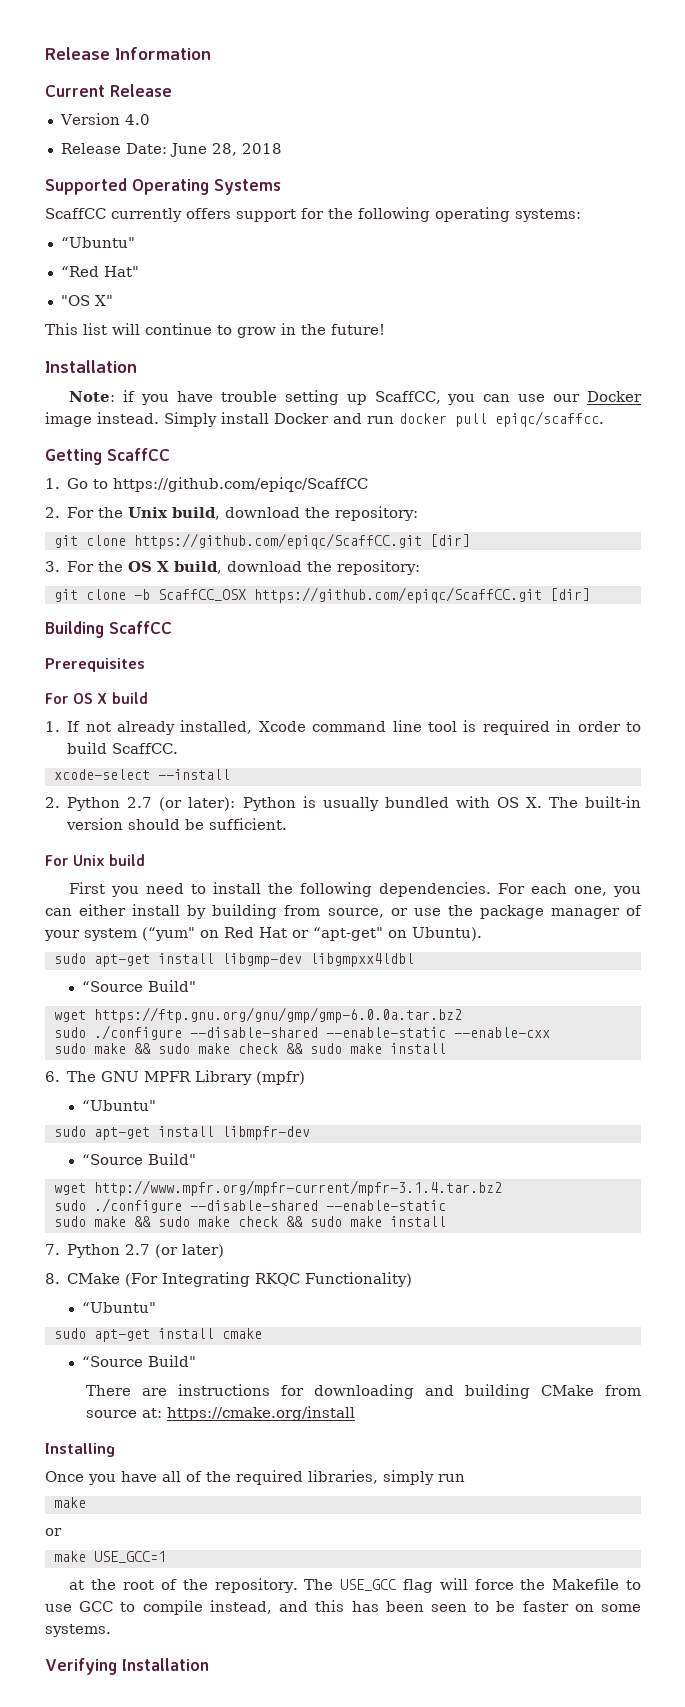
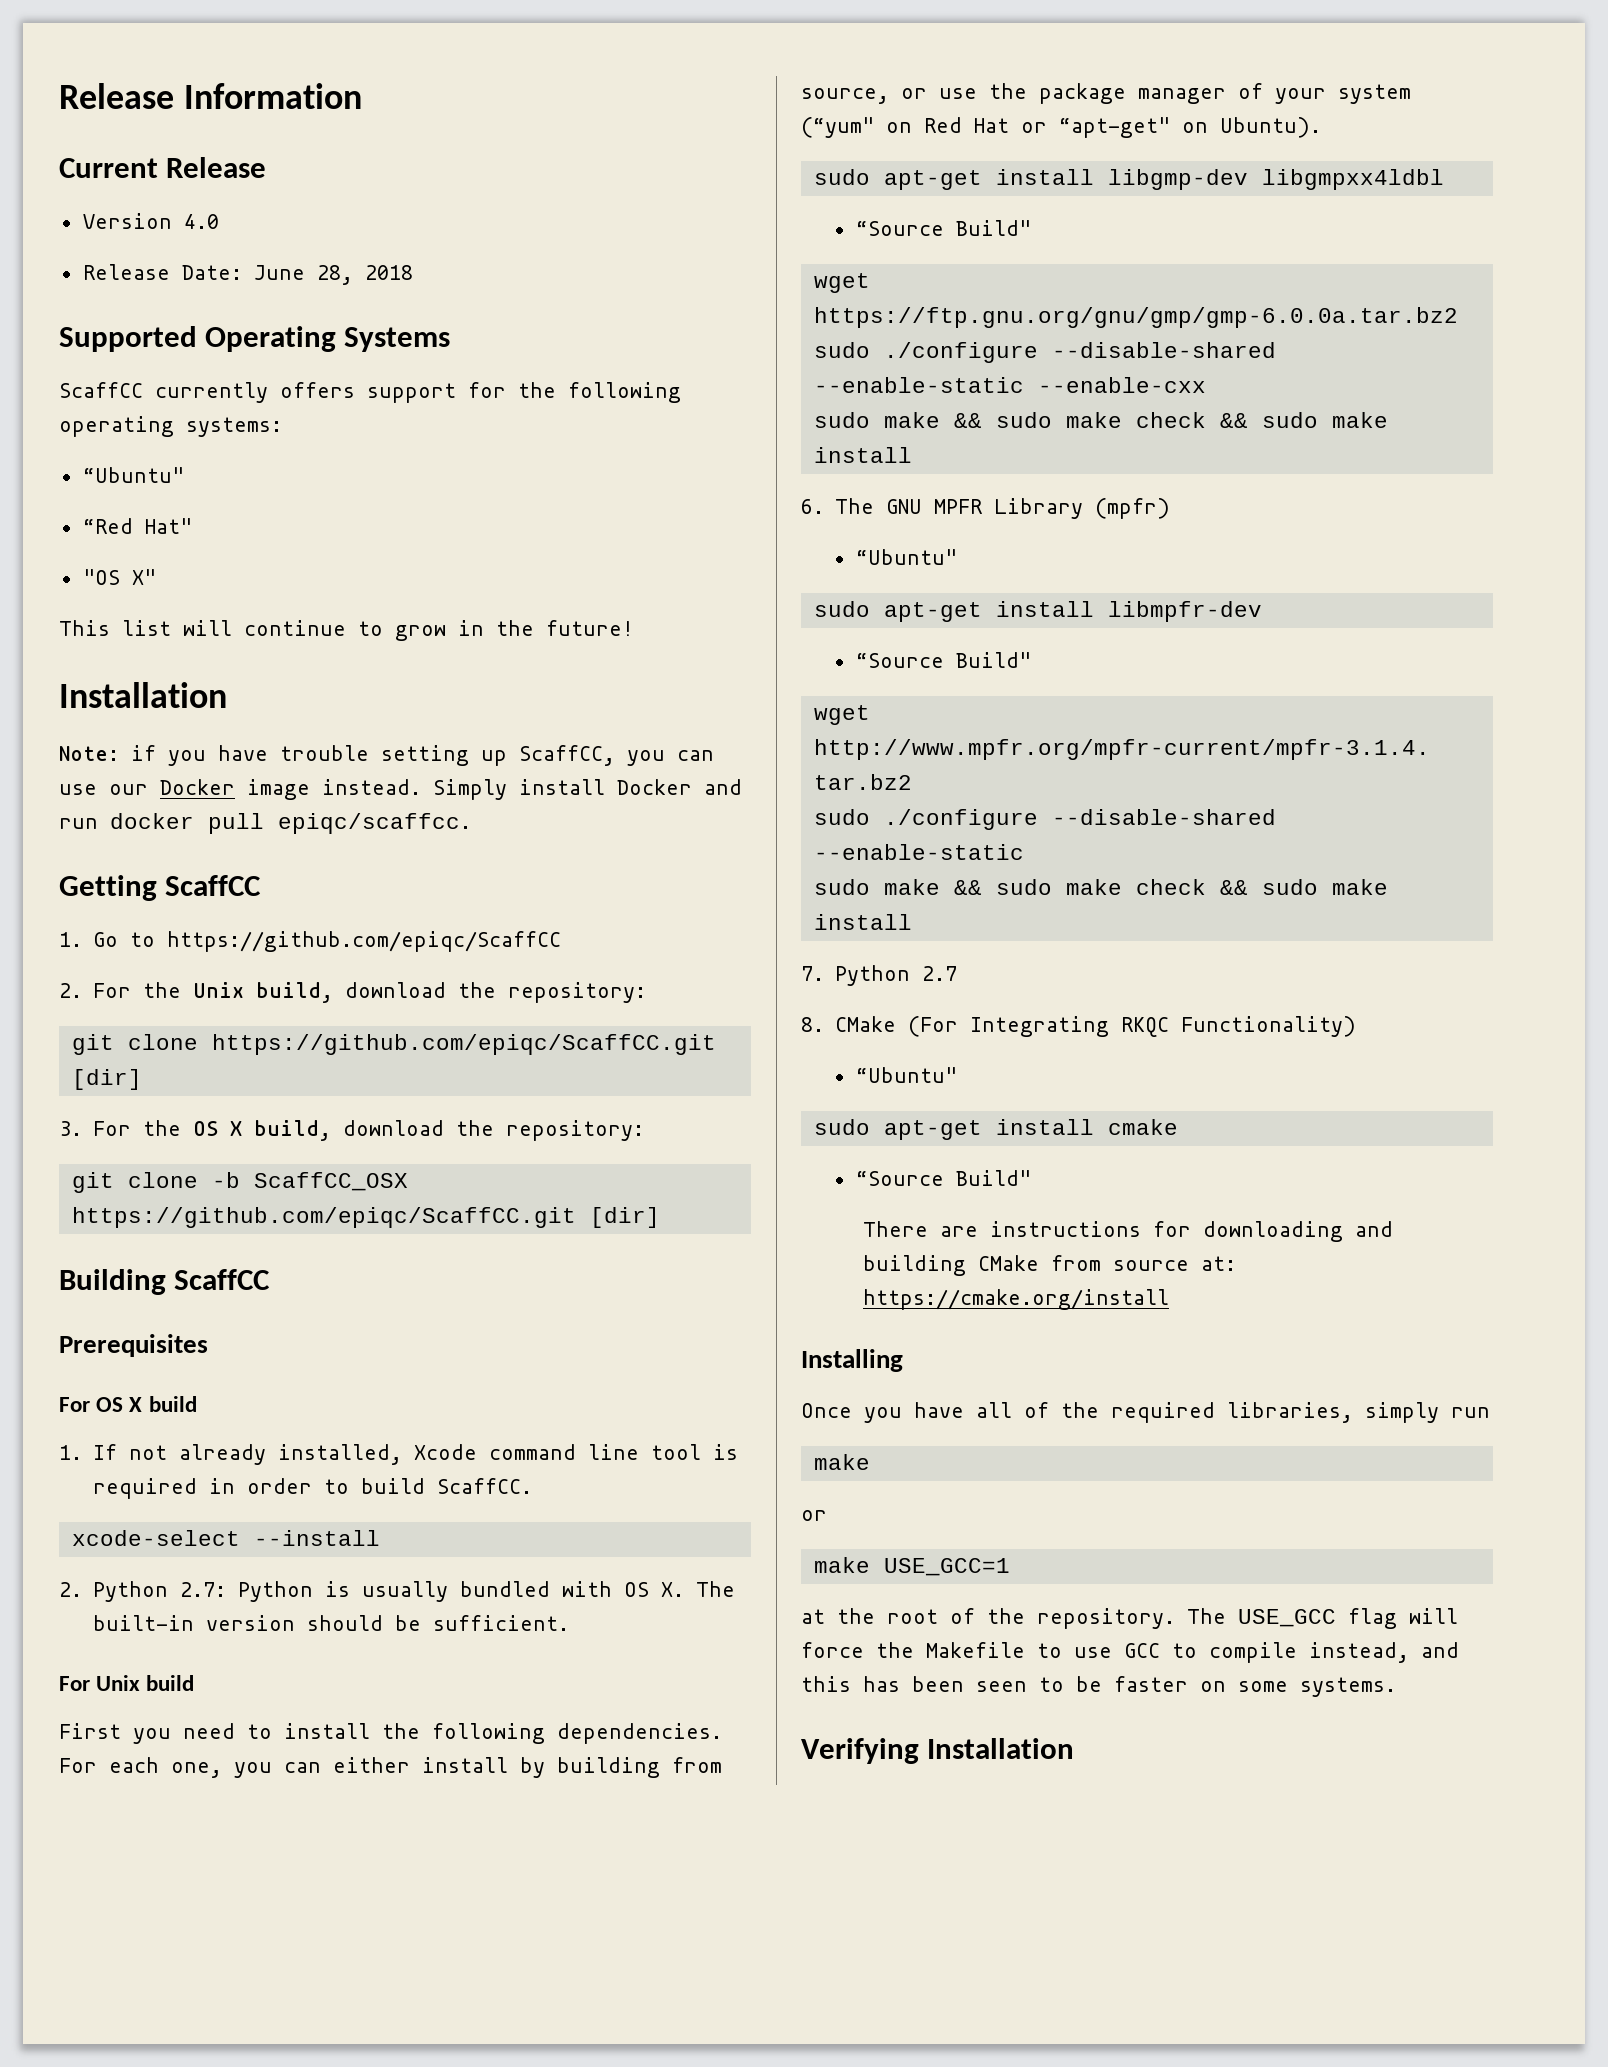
[127,797,236,811] 2.7 (or later): -> [179,1582,226,1597] 2.7:
[155,1244,225,1258] (or later) -> (957, 973) none

